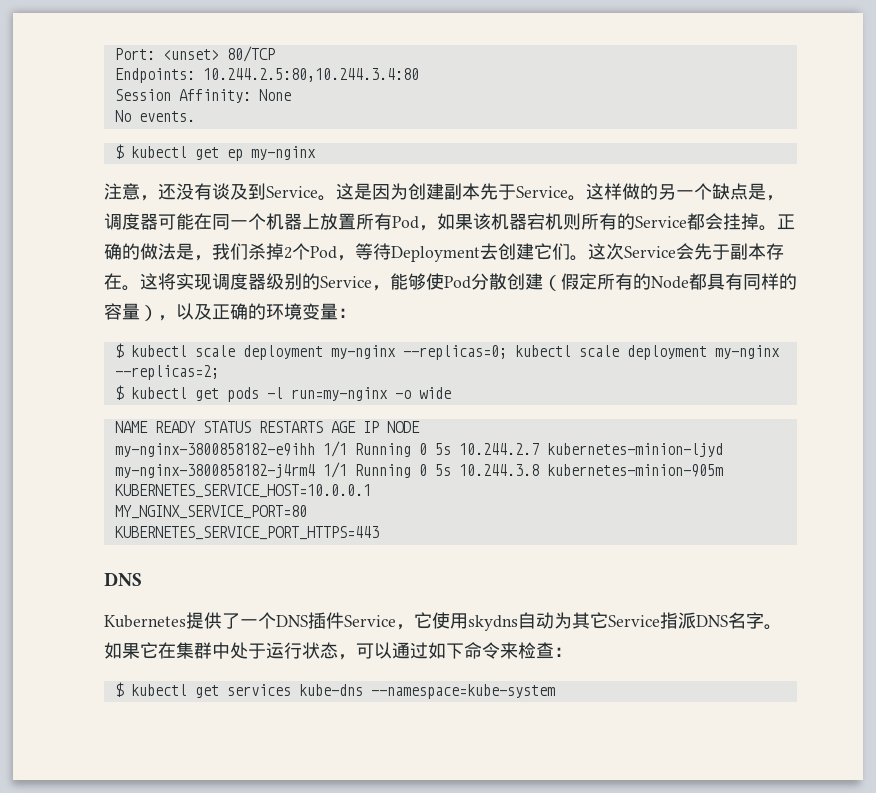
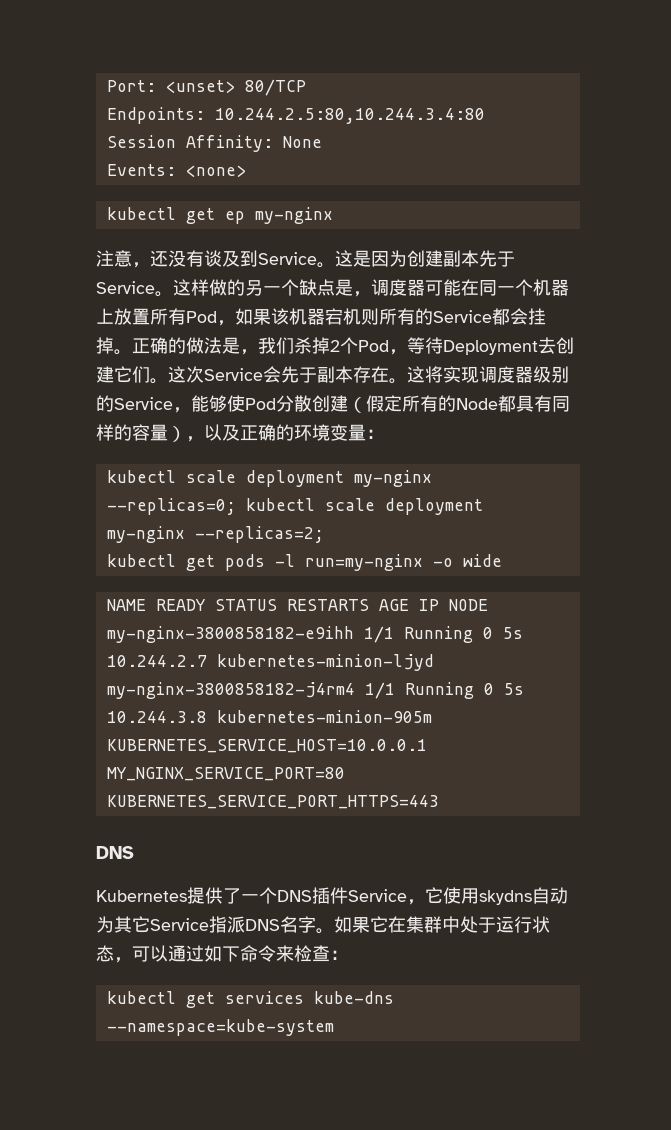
[114,110,195,122] [114,144,124,159] No events. // $ -> [106,164,246,177] Events: <none> //
[114,343,124,358] $ -> (384, 434) none
[114,385,124,400] $ -> (324, 534) none
[114,682,124,697] $ -> (348, 955) none

